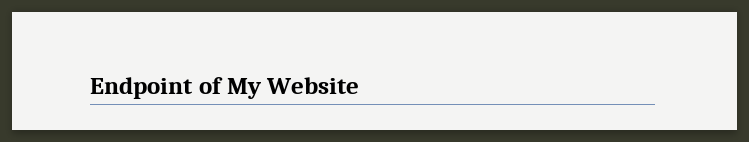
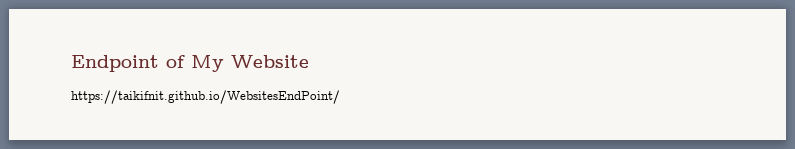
(360, 85) none -> [71,90,340,104] // https://taikifnit.github.io/WebsitesEndPoint/

